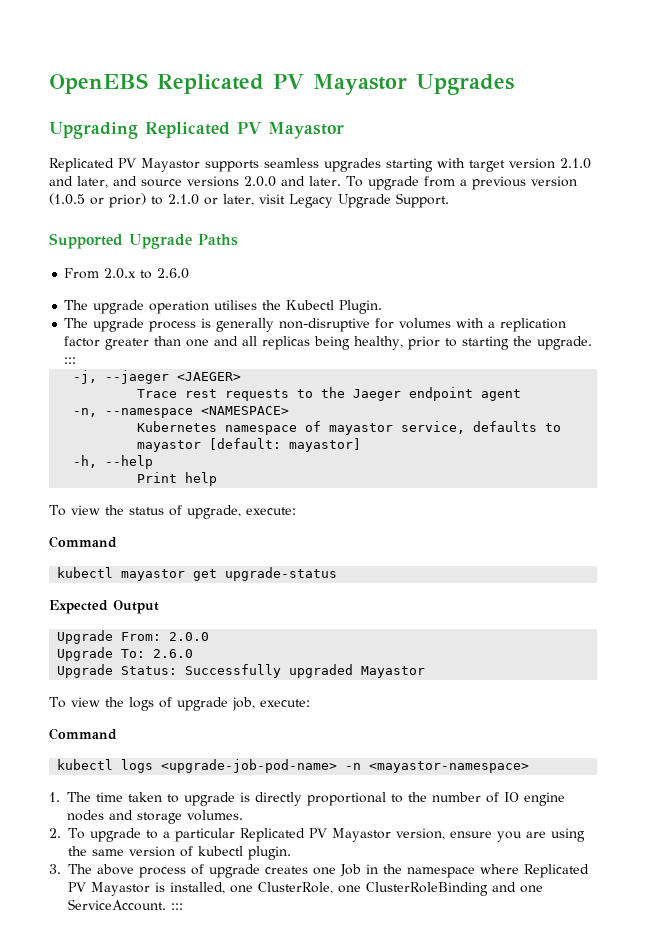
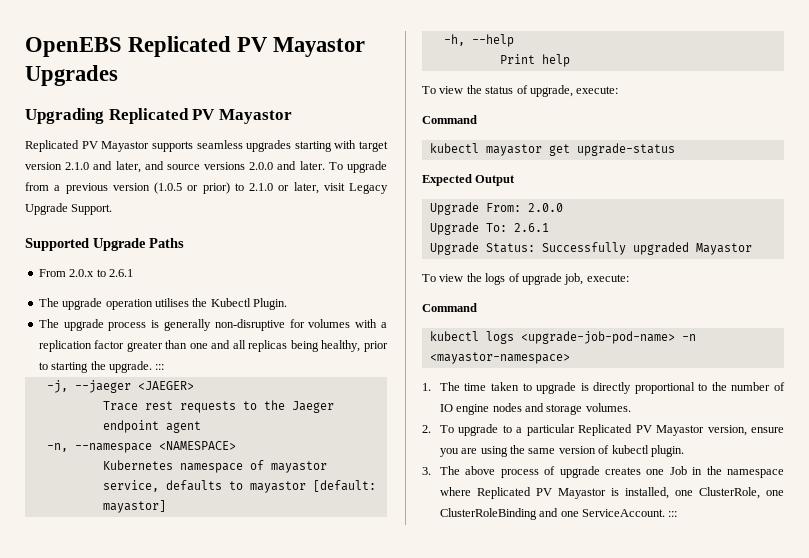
[157,268,190,279] 2.6.0 -> [108,269,133,277] 2.6.1
[153,649,194,658] 2.6.0 -> [513,223,549,232] 2.6.1

